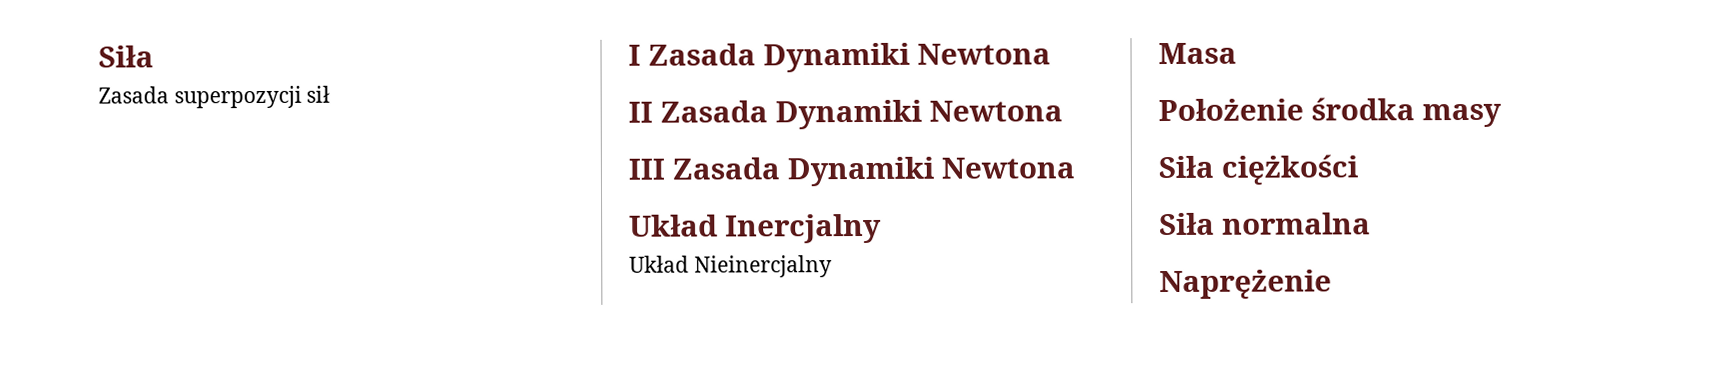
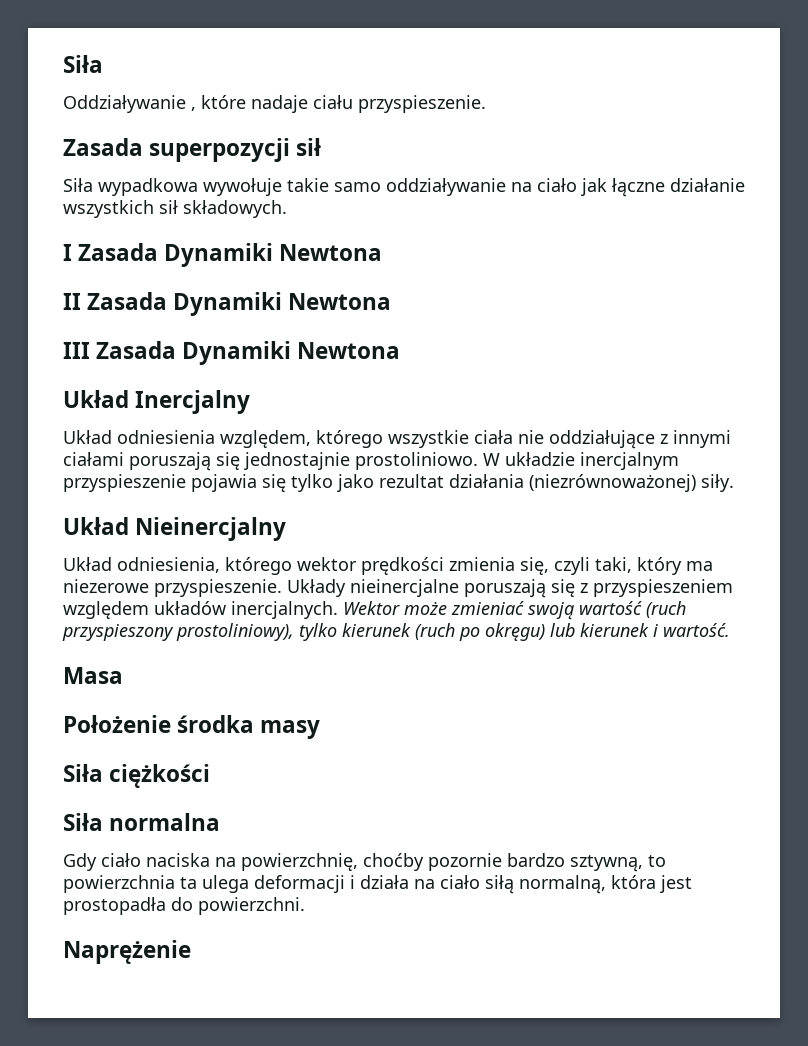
[98,85,331,109] Zasada superpozycji sił -> [63,95,486,113] [63,138,323,162] [63,178,745,197] [63,200,287,218] Oddziaływanie , które nadaje ciału przyspieszenie. // Zasada superpozycji sił // Siła wypadkowa wywołuje takie samo oddziaływanie na ciało jak łączne działanie wszystkich sił składowych.
[693,255,832,278] Nieinercjalny -> [117,430,731,449] [63,452,679,471] [63,474,734,492] [63,517,287,541] [63,557,713,575] [63,579,733,598] [63,601,686,620] [62,623,730,641] odniesienia względem, którego wszystkie ciała nie oddziałujące z innymi ciałami poruszają się jednostajnie prostoliniowo. W układzie inercjalnym przyspieszenie pojawia się tylko jako rezultat działania (niezrównoważonej) siły. // Układ Nieinercjalny // Układ odniesienia, którego wektor prędkości zmienia się, czyli taki, który ma niezerowe przyspieszenie. Układy nieinercjalne poruszają się z przyspieszeniem względem układów inercjalnych. Wektor może zmieniać swoją wartość (ruch przyspieszony prostoliniowy), tylko kierunek (ruch po okręgu) lub kierunek i wartość.
(1371, 223) none -> [63,853,666,872] [63,875,692,894] [63,897,305,915] // Gdy ciało naciska na powierzchnię, choćby pozornie bardzo sztywną, to powierzchnia ta ulega deformacji i działa na ciało siłą normalną, która jest prostopadła do powierzchni.

